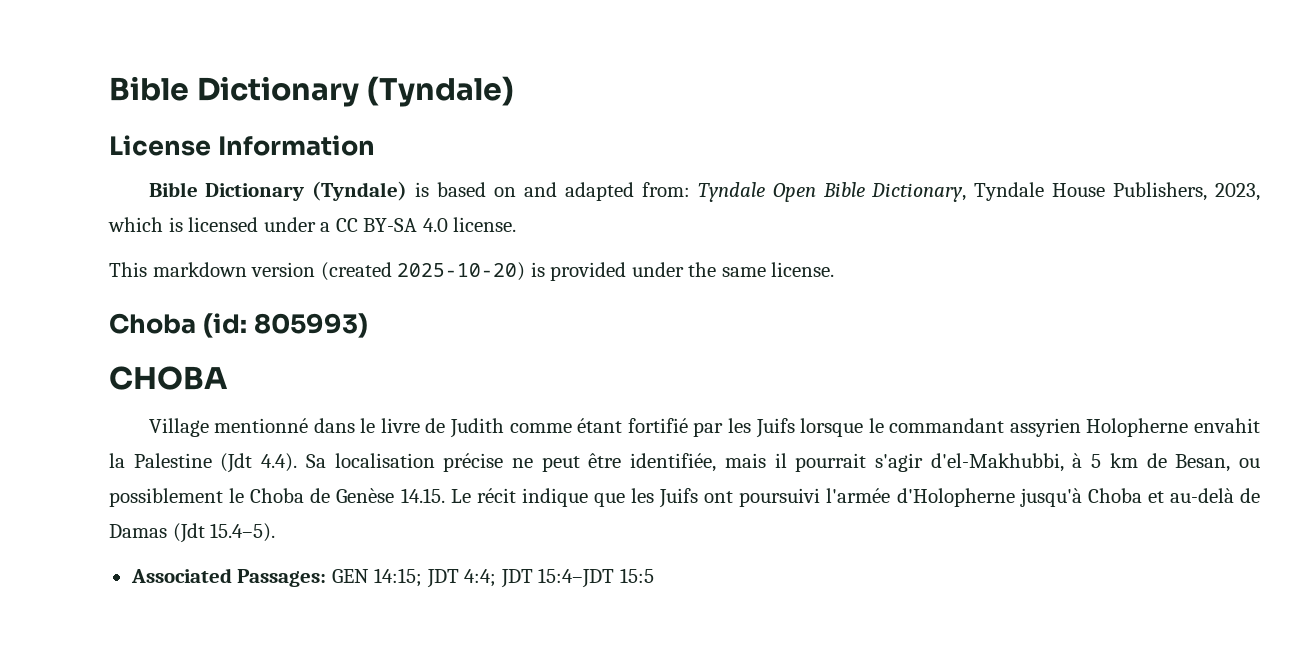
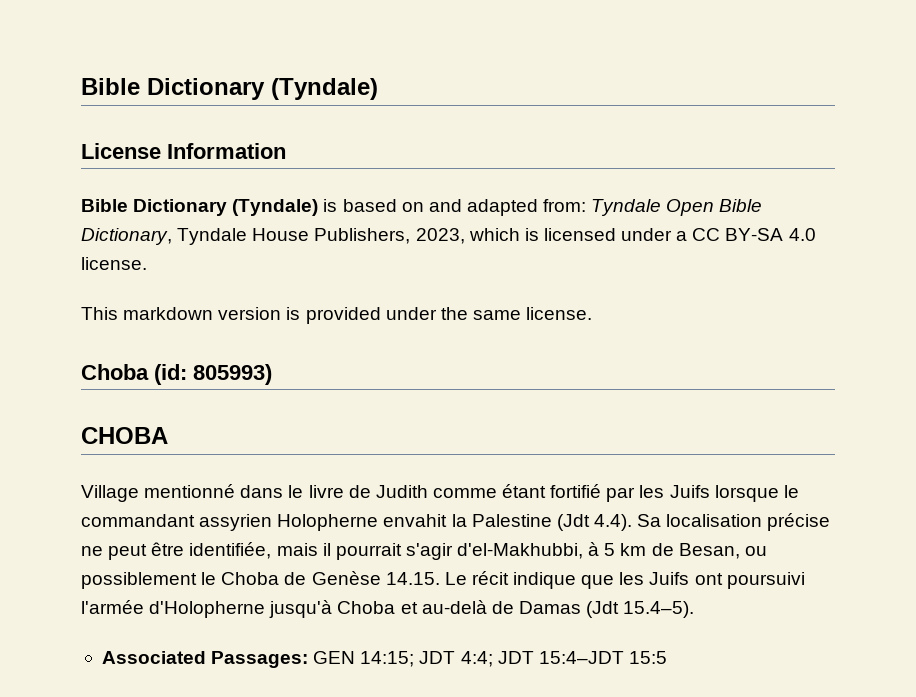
[320,262,526,281] (created 2025-10-20) -> (282, 313) none

